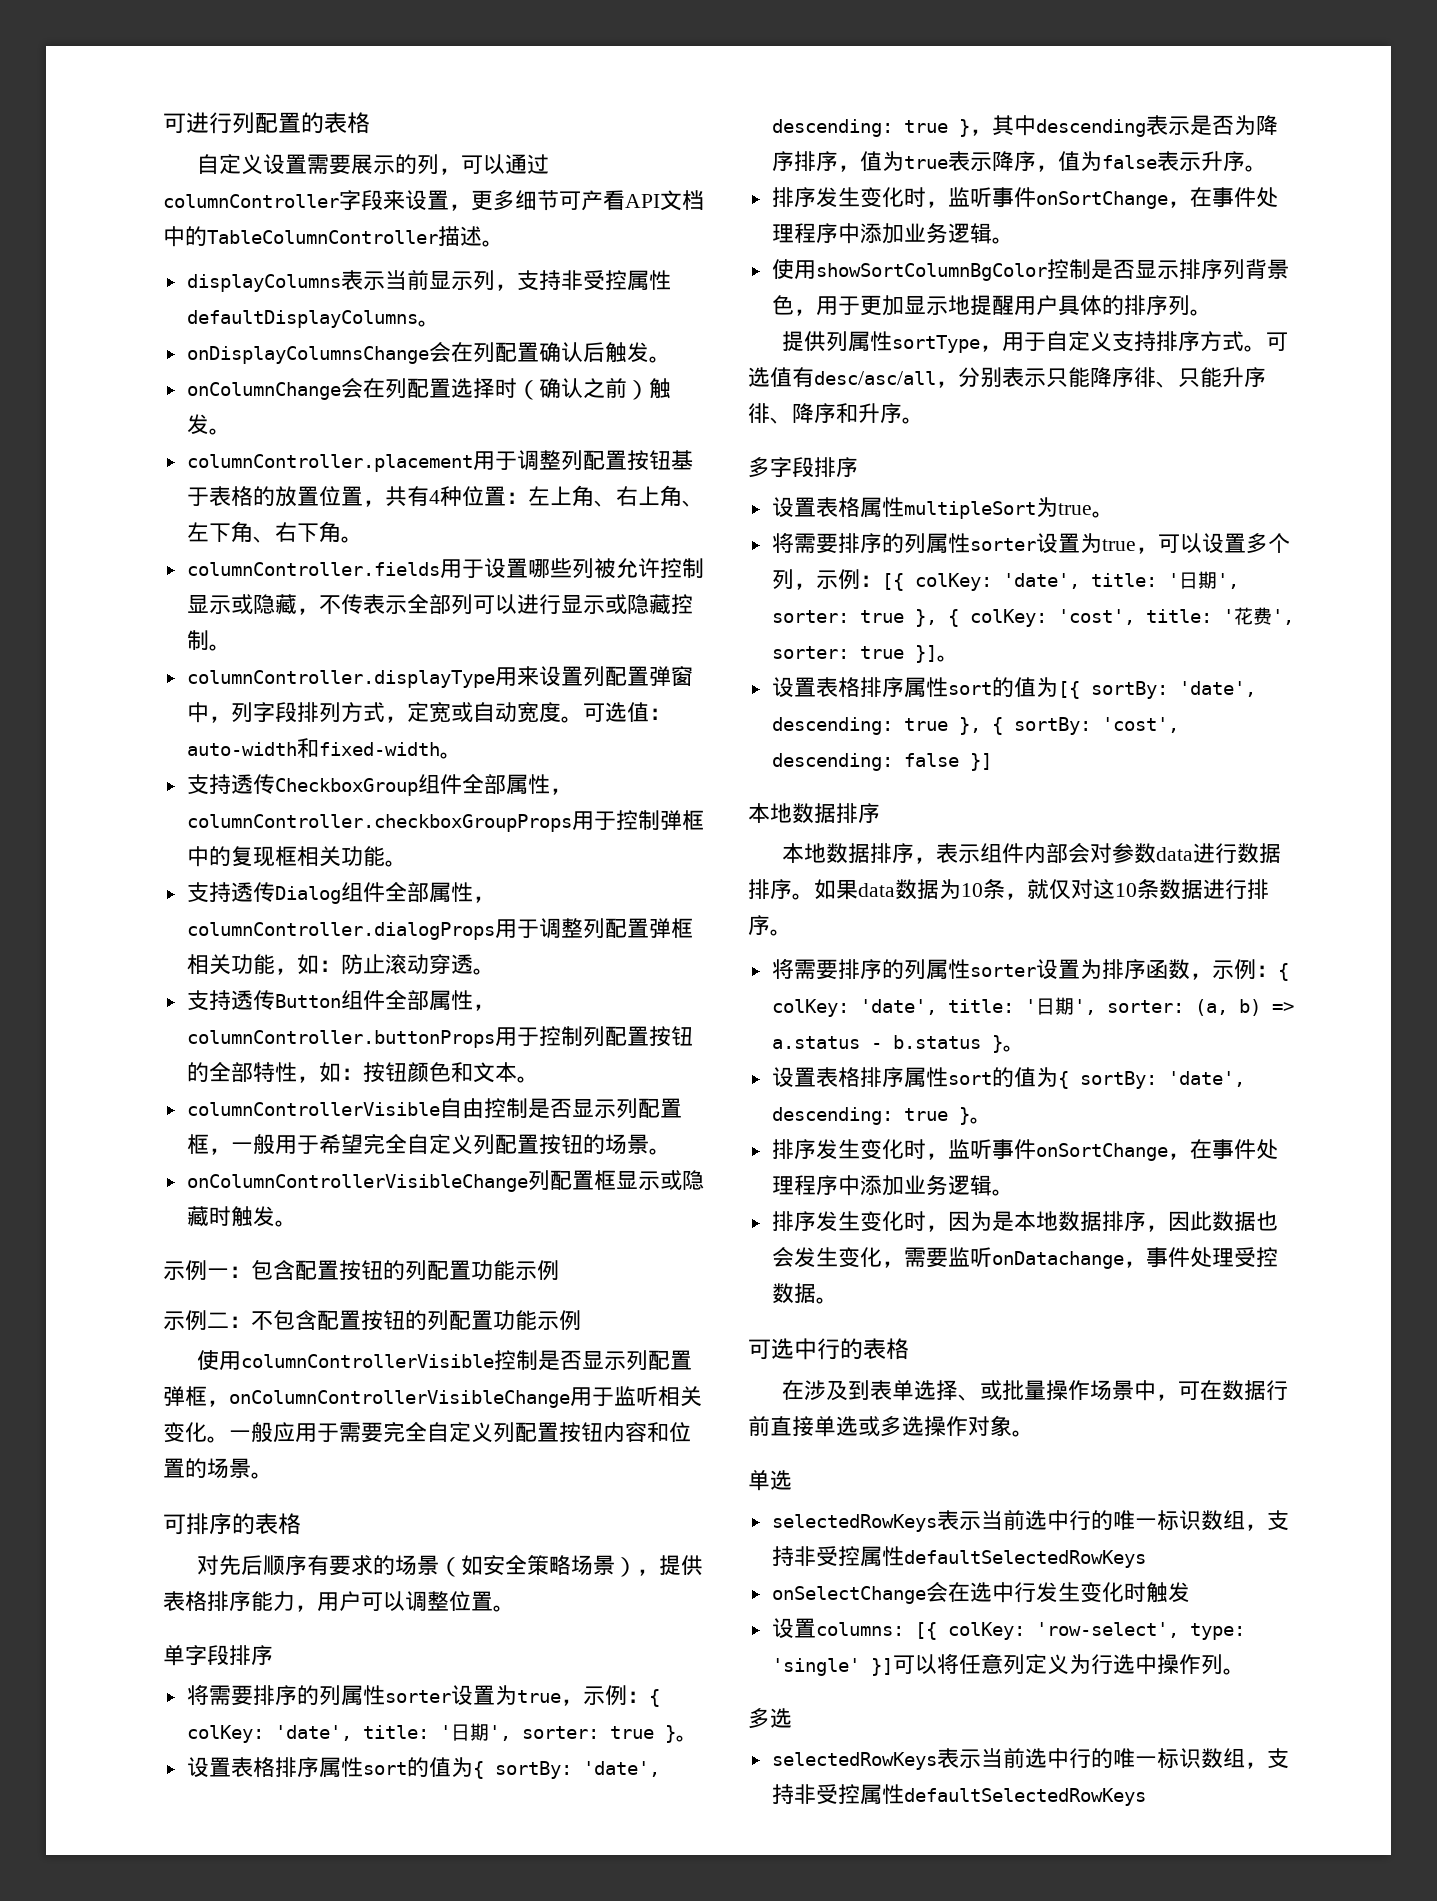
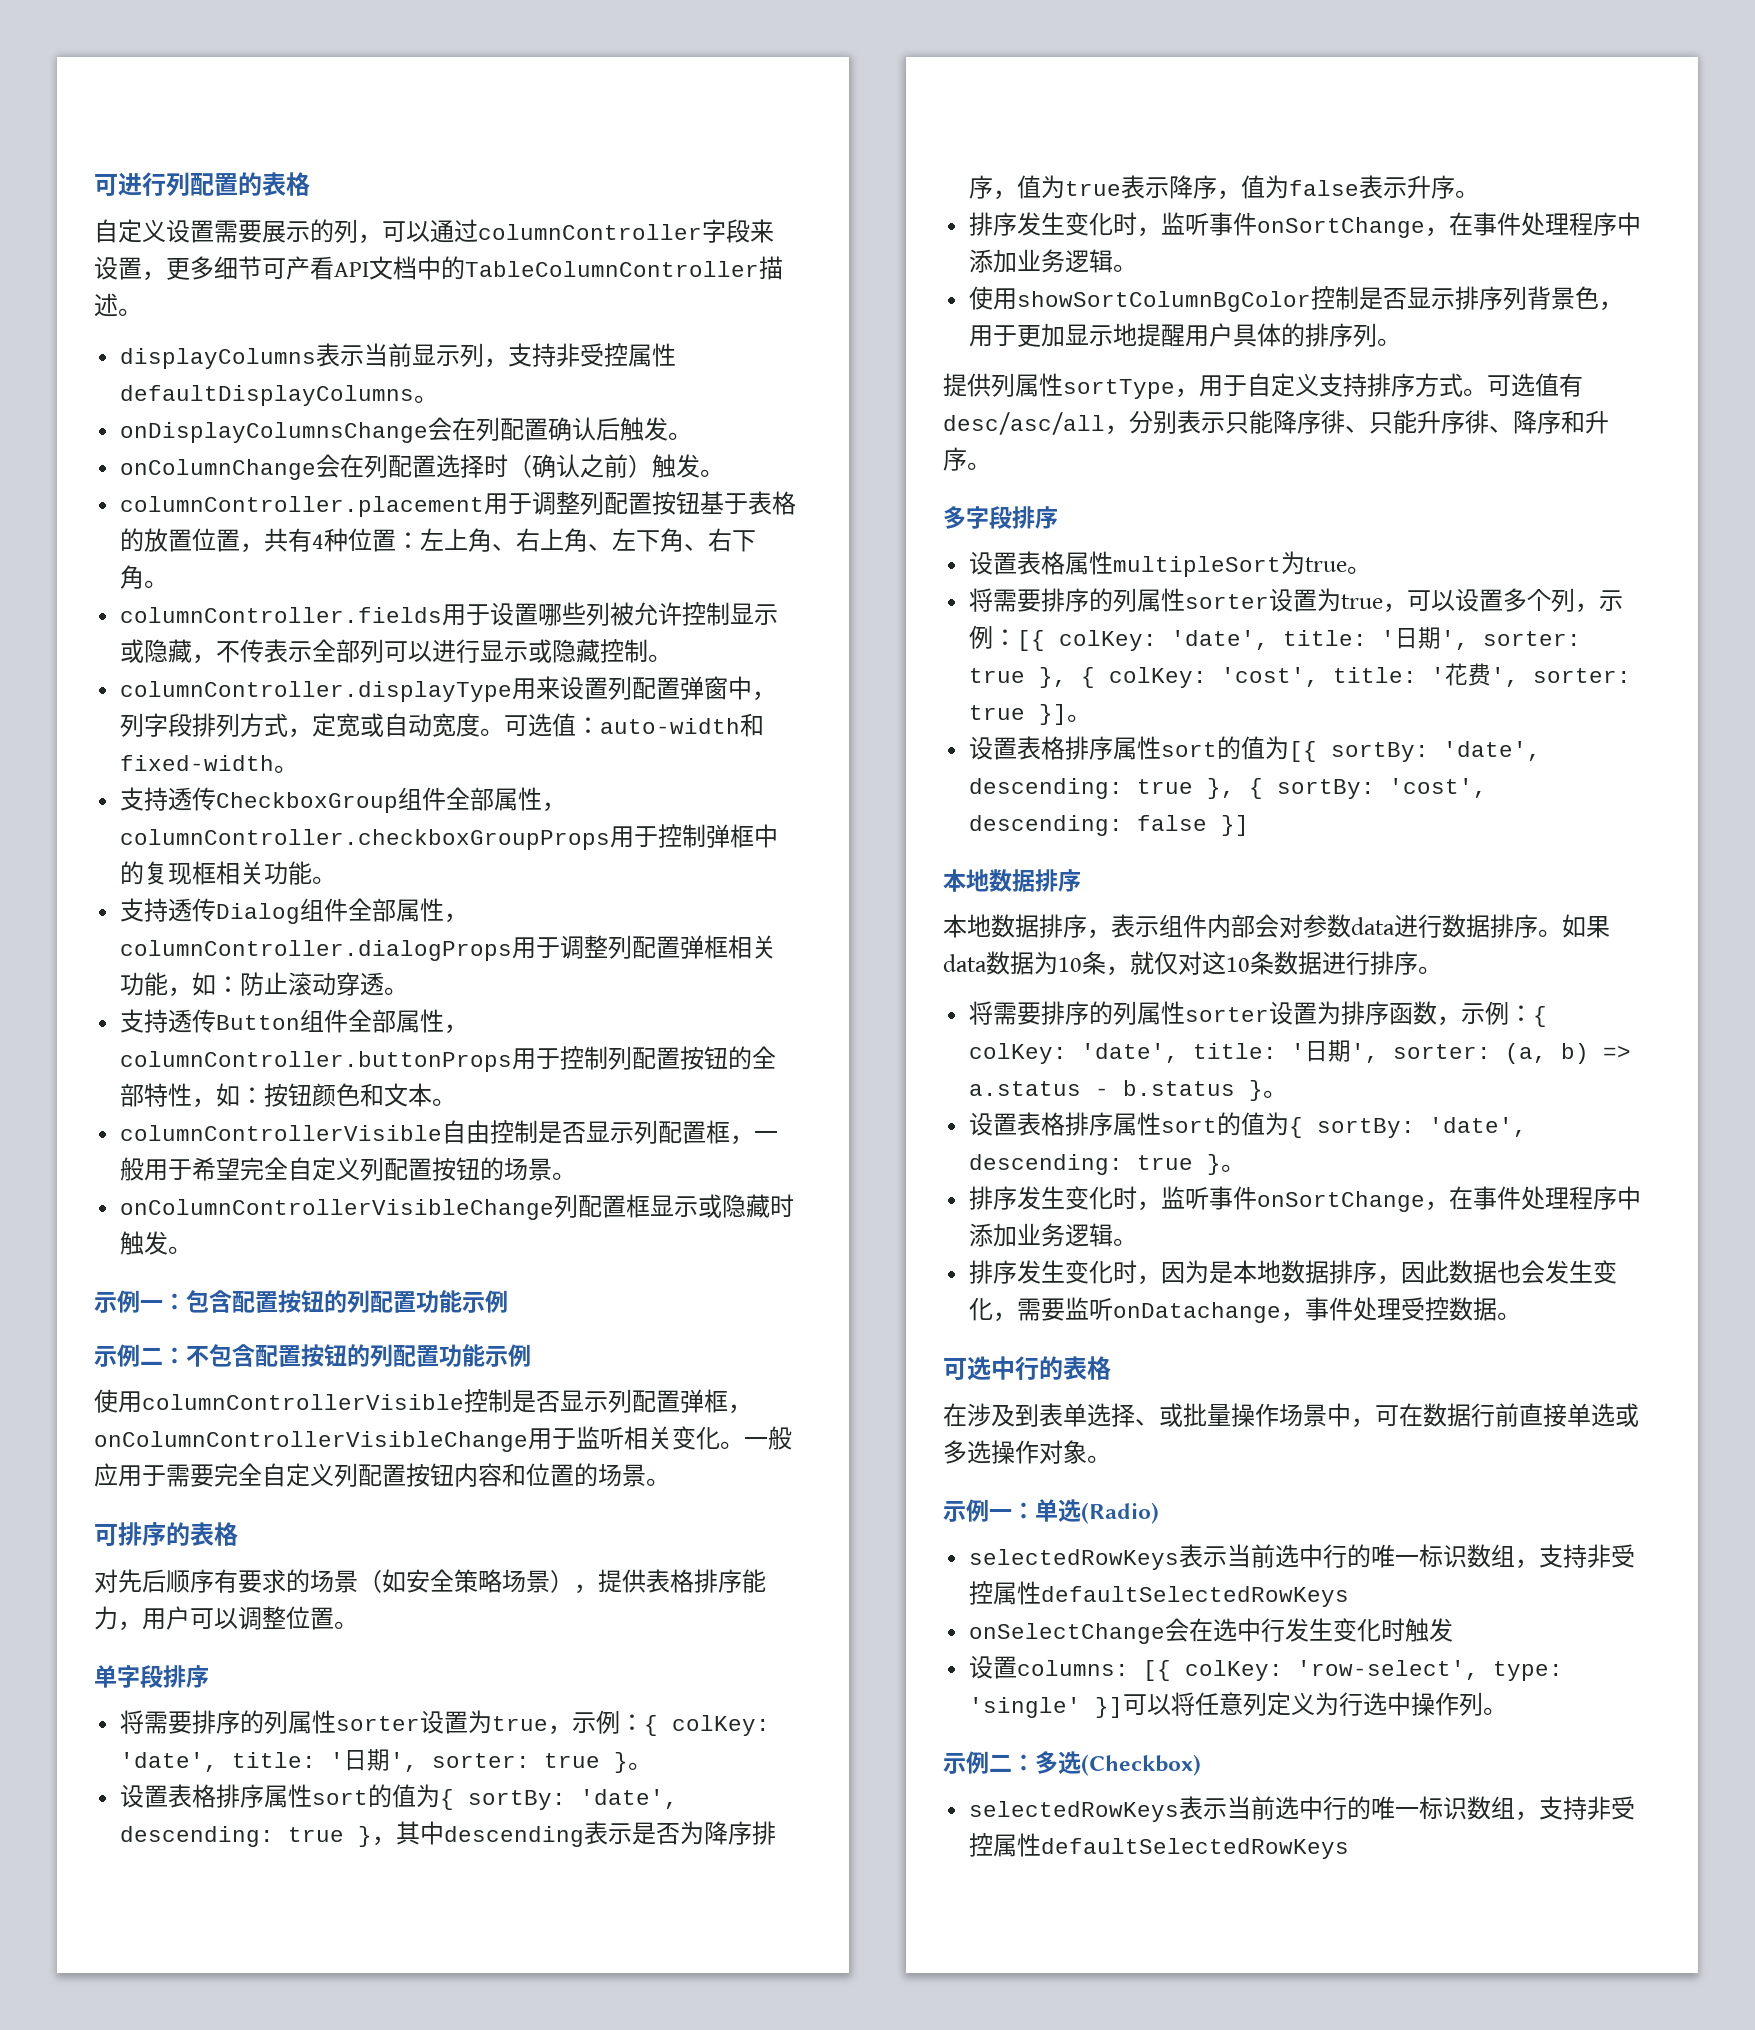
[748,1470,792,1491] 单选 -> [943,1499,1159,1524] 示例一：单选(Radio)
[748,1708,792,1729] 多选 -> [943,1751,1201,1776] 示例二：多选(Checkbox)

